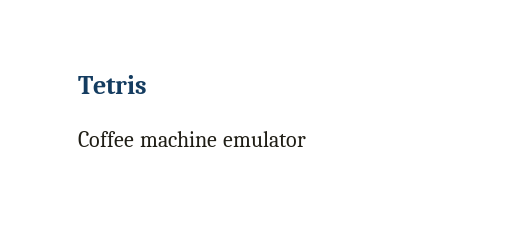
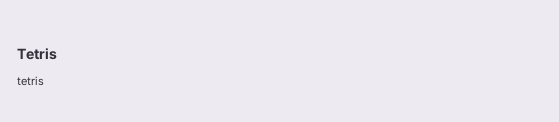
[78,131,306,147] Coffee machine emulator -> [17,76,44,86] tetris

